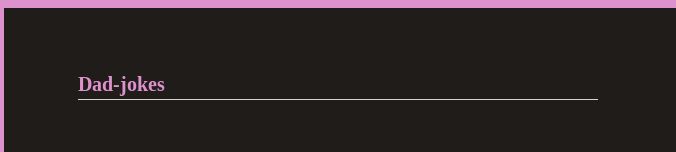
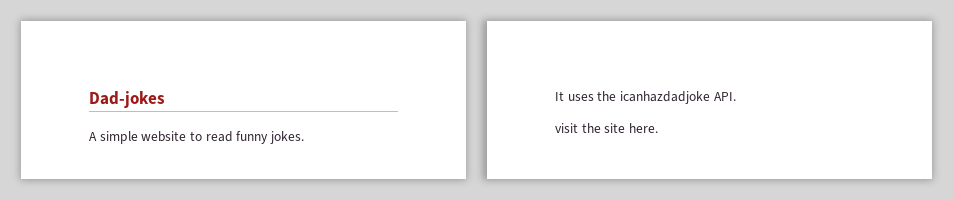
(165, 86) none -> [89,131,304,144] [555,91,736,104] [555,123,658,133] // A simple website to read funny jokes. // It uses the icanhazdadjoke API. // visit the site here.

